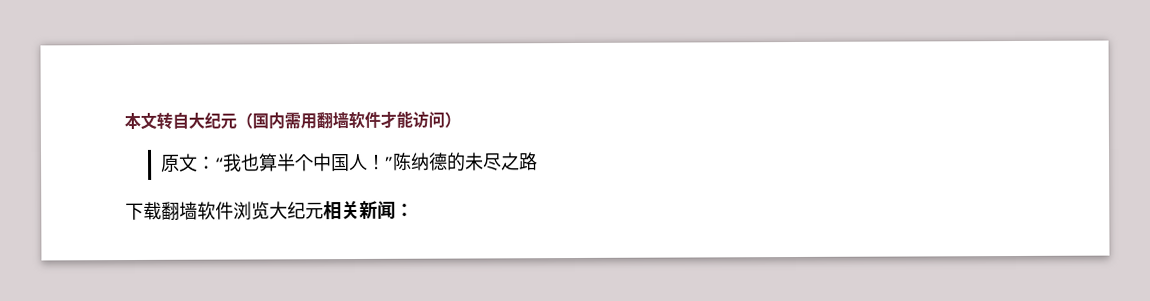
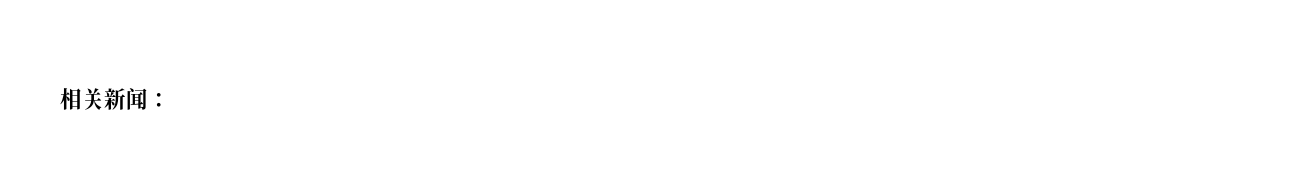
[124,110,461,130] [160,152,538,172] [125,201,324,221] 本文转自大纪元（国内需用翻墙软件才能访问） // 原文：“我也算半个中国人！”陈纳德的未尽之路 // 下载翻墙软件浏览大纪元 -> (60, 99) none

